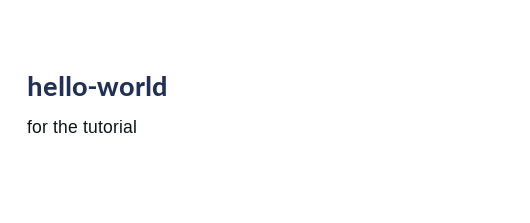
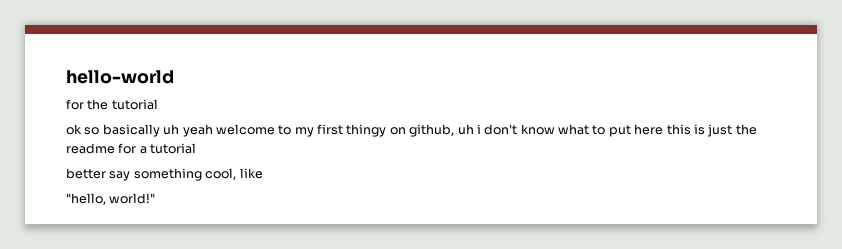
(137, 126) none -> [66,124,757,137] [66,143,197,154] [66,168,263,181] [66,193,156,205] // ok so basically uh yeah welcome to my first thingy on github, uh i don't know what to put here this is just the readme for a tutorial // better say something cool, like // "hello, world!"

